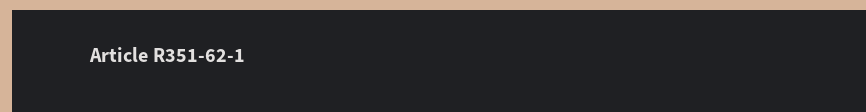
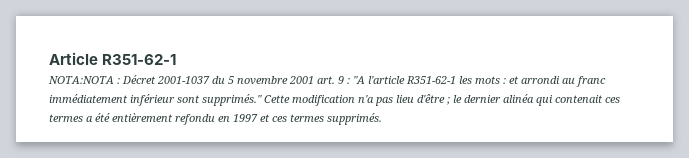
(246, 55) none -> [48,75,606,87] [49,94,620,106] [49,113,382,125] // NOTA:NOTA : Décret 2001-1037 du 5 novembre 2001 art. 9 : "A l'article R351-62-1 les mots : et arrondi au franc immédiatement inférieur sont supprimés." Cette modification n'a pas lieu d'être ; le dernier alinéa qui contenait ces termes a été entièrement refondu en 1997 et ces termes supprimés.

